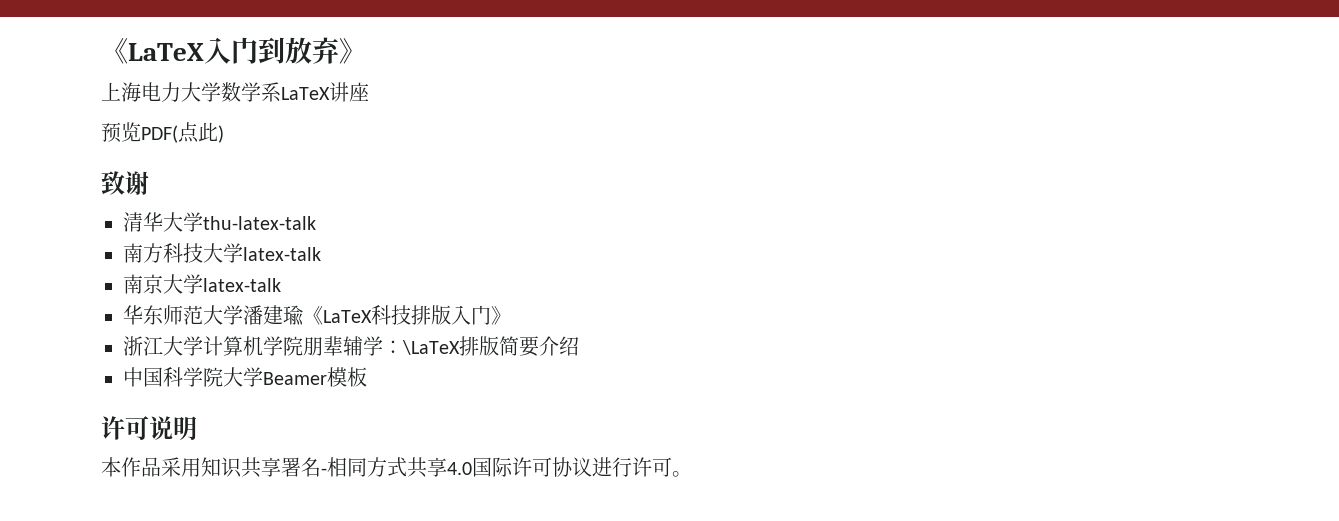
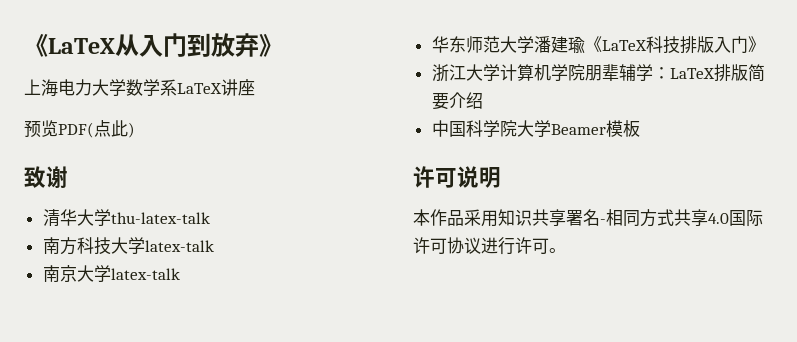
[101,38,204,64] 《LaTeX -> [24,34,139,57] 《LaTeX从
[402,340,460,355] \LaTeX -> [669,68,715,79] LaTeX

